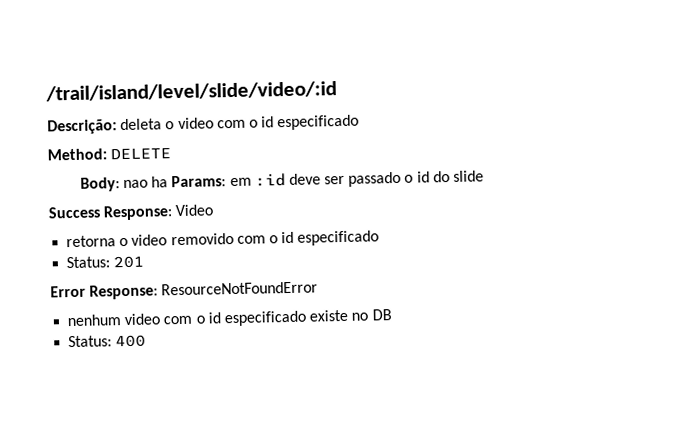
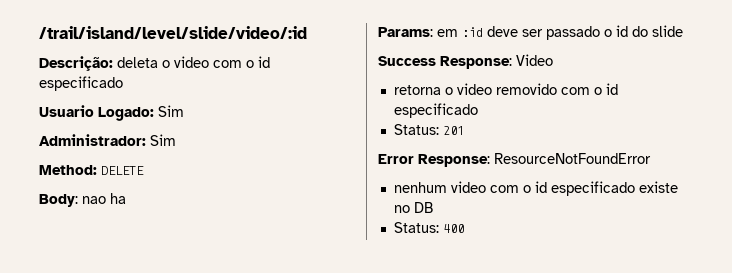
(360, 122) none -> [39,105,184,121] [39,134,176,146] // Usuario Logado: Sim // Administrador: Sim
(169, 182) none -> (126, 198) //

